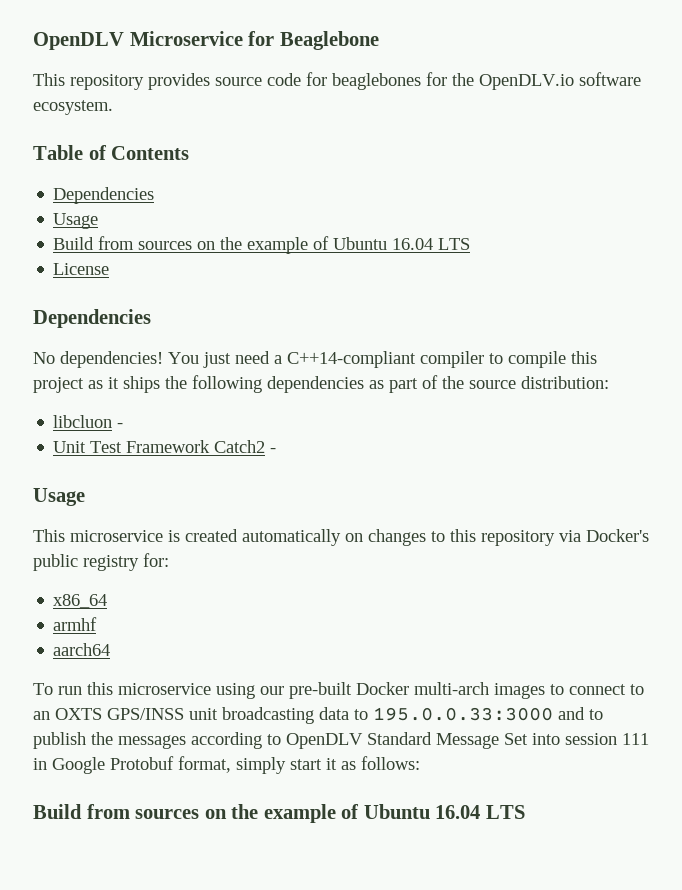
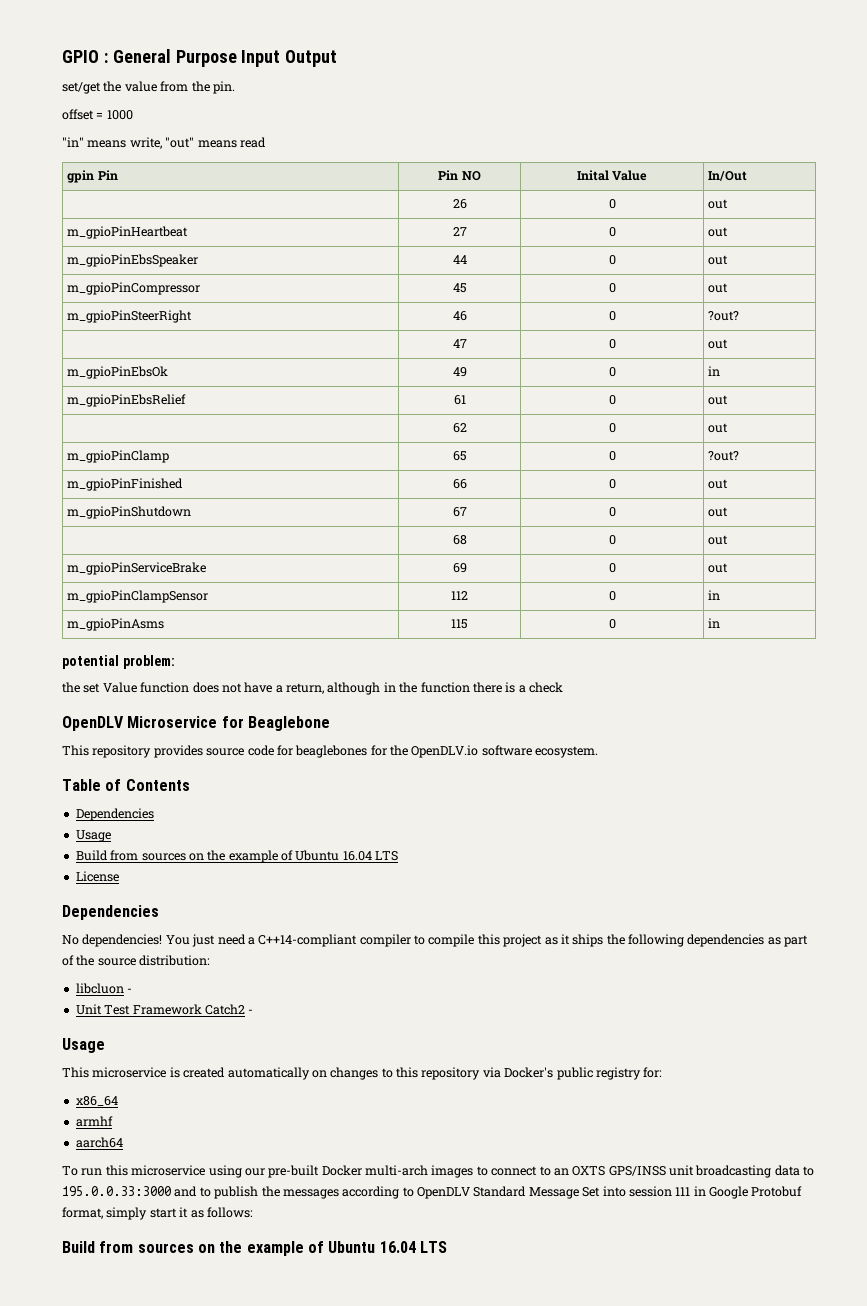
(33, 41) none -> [62,49,338,67] [62,81,235,94] [62,109,133,120] [62,137,266,149] [67,170,118,183] [438,170,481,181] [576,170,648,181] [708,171,748,181] [452,199,467,209] [608,199,616,209] [708,199,729,209] [67,226,189,239] [452,227,467,236] [608,227,616,237] [708,227,729,237] [67,254,199,267] [452,255,467,264] [608,255,616,265] [708,255,729,265] [67,282,201,295] [452,283,467,293] [608,283,616,293] [708,283,729,293] [67,310,193,323] [452,311,467,321] [608,311,616,321] [708,311,740,321] [452,339,467,348] [608,339,616,349] [708,339,729,349] [67,366,169,379] [452,367,467,377] [608,367,616,377] [708,366,721,376] [67,394,187,407] [453,395,466,405] [608,395,616,405] [708,395,729,405] [452,423,467,433] [608,423,616,433] [708,423,729,433] [67,450,170,463] [452,451,467,461] [608,451,616,461] [708,451,740,461] [67,478,184,491] [452,479,467,489] [608,479,616,489] [708,479,729,489] [67,506,192,519] [452,507,467,517] [608,507,616,517] [708,507,729,517] [452,535,467,545] [608,535,616,545] [708,535,729,545] [67,562,207,575] [452,563,467,573] [608,563,616,573] [708,563,729,573] [67,590,209,603] [451,591,468,600] [608,591,616,601] [708,590,721,600] [67,618,165,631] [451,619,468,629] [608,619,616,629] [708,618,721,628] [62,655,175,669] [62,682,563,695] GPIO : General Purpose Input Output // set/get the value from the pin. // offset = 1000 // "in" means write, "out" means read // gpin Pin | Pin NO | Inital Value | In/Out // | 26 | 0 | out // m_gpioPinHeartbeat | 27 | 0 | out // m_gpioPinEbsSpeaker | 44 | 0 | out // m_gpioPinCompressor | 45 | 0 | out // m_gpioPinSteerRight | 46 | 0 | ?out? // | 47 | 0 | out // m_gpioPinEbsOk | 49 | 0 | in // m_gpioPinEbsRelief | 61 | 0 | out // | 62 | 0 | out // m_gpioPinClamp | 65 | 0 | ?out? // m_gpioPinFinished | 66 | 0 | out // m_gpioPinShutdown | 67 | 0 | out // | 68 | 0 | out // m_gpioPinServiceBrake | 69 | 0 | out // m_gpioPinClampSensor | 112 | 0 | in // m_gpioPinAsms | 115 | 0 | in // potential problem: // the set Value function does not have a return, although in the function there is a check //

